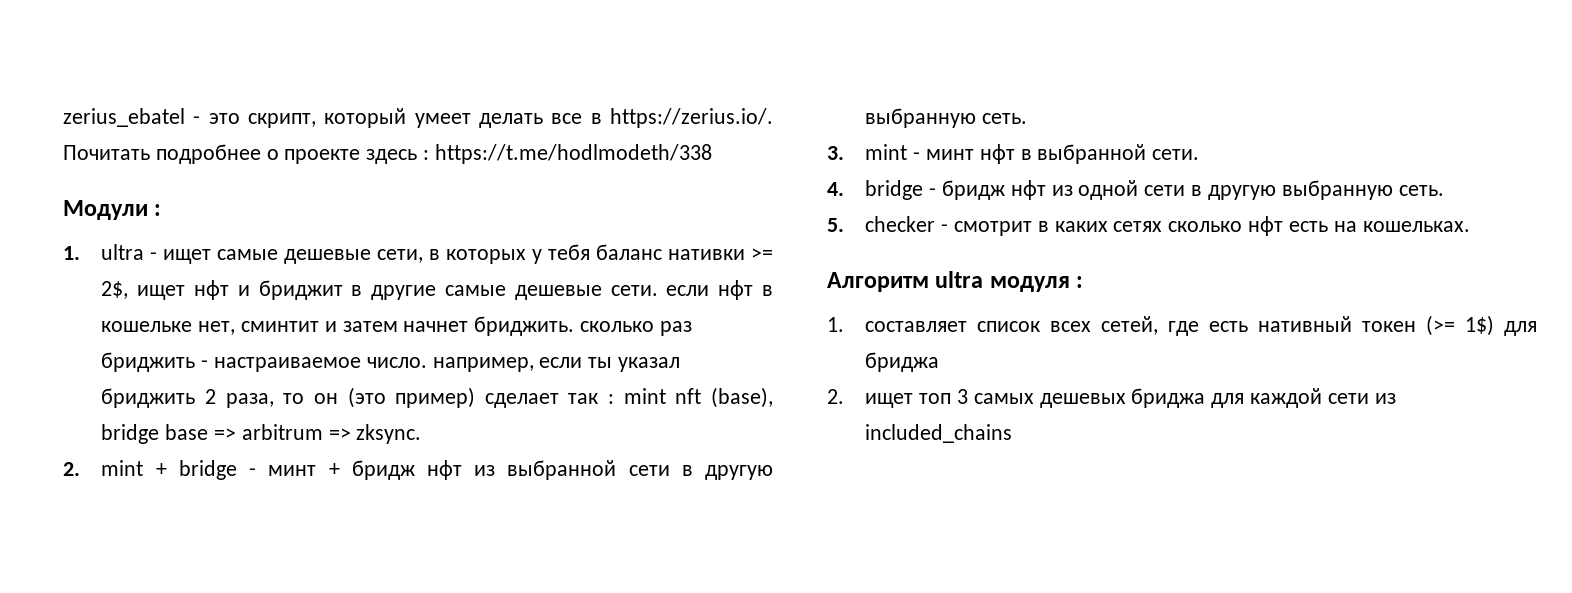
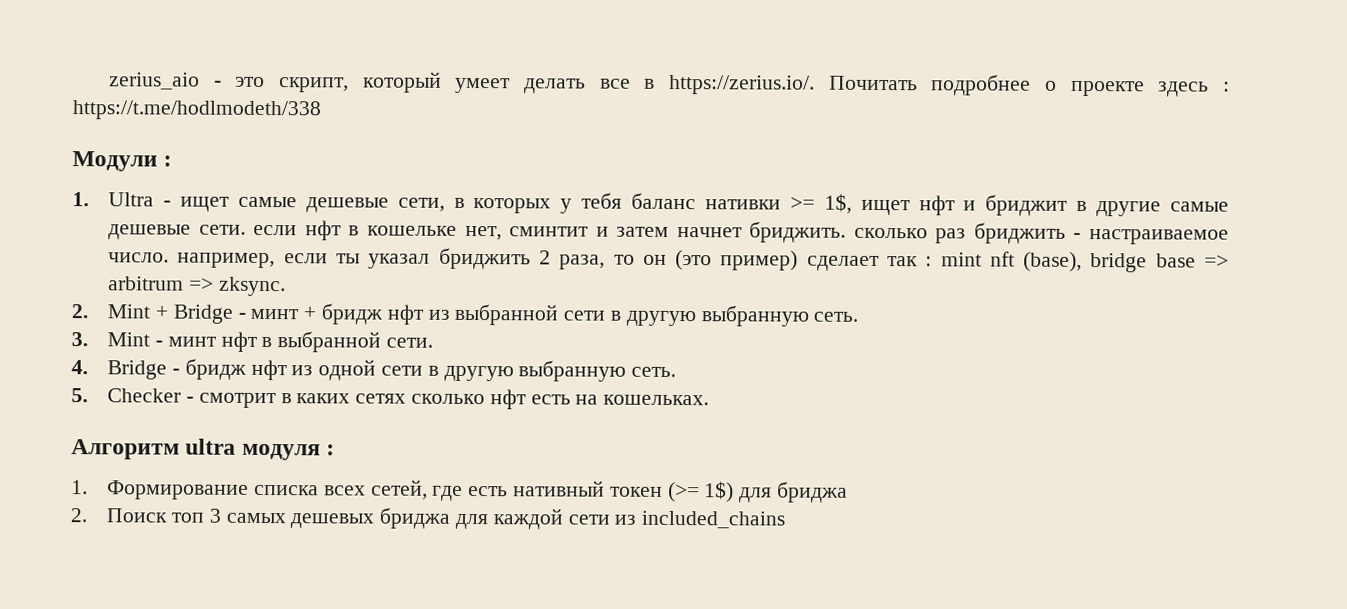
[63,108,185,127] zerius_ebatel -> [109,72,201,90] zerius_aio
[101,244,145,260] ultra -> [108,192,155,207] Ultra
[101,281,129,299] 2$, -> [823,193,852,214] 1$,
[101,460,237,480] mint + bridge -> [107,304,233,324] Mint + Bridge
[865,144,908,160] mint -> [107,332,151,347] Mint
[865,180,924,200] bridge -> [107,360,168,380] Bridge
[865,216,936,232] checker -> [107,388,182,403] Checker
[865,321,1041,332] составляет список -> [107,480,320,500] Формирование списка
[865,393,914,408] ищет -> [106,508,168,523] Поиск

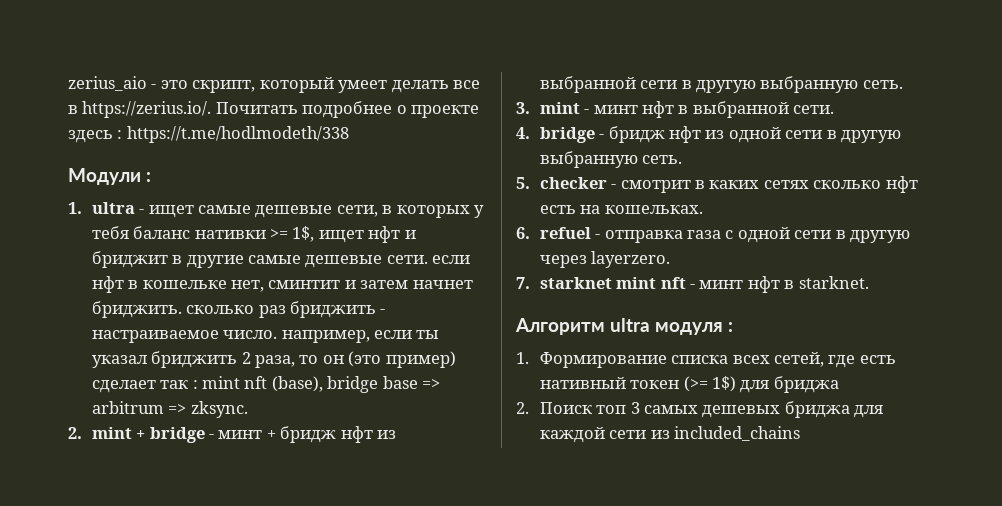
[108,192,155,207] Ultra -> [91,202,135,214] ultra
[107,304,233,324] Mint + Bridge -> [91,427,205,443] mint + bridge
[107,332,151,347] Mint -> [539,102,580,114] mint
[107,360,168,380] Bridge -> [539,127,595,143] bridge
[107,388,182,403] Checker -> [539,177,607,189] checker
(710, 400) none -> [516,227,911,243] [539,251,671,268] [516,276,869,293] // 6. refuel - отправка газа с одной сети в другую через layerzero. // 7. starknet mint nft - минт нфт в starknet.

